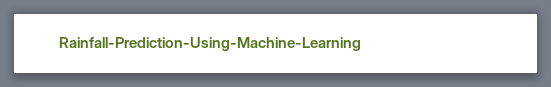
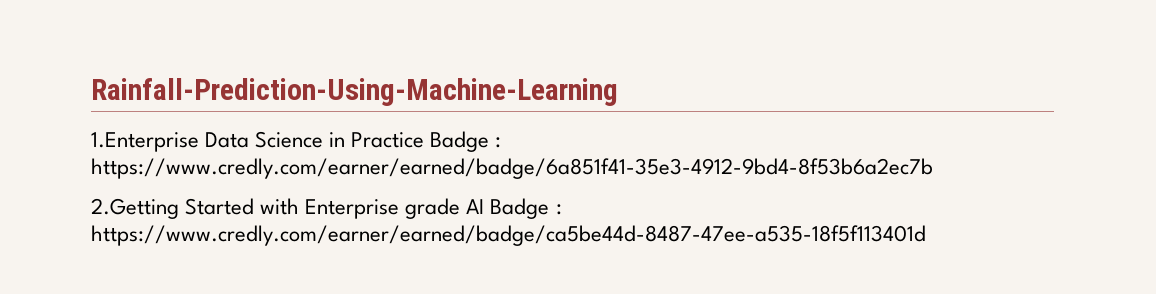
(361, 44) none -> [91,131,502,152] [91,158,933,179] [91,198,562,219] [91,225,926,246] // 1.Enterprise Data Science in Practice Badge : https://www.credly.com/earner/earned/badge/6a851f41-35e3-4912-9bd4-8f53b6a2ec7b // 2.Getting Started with Enterprise grade AI Badge : https://www.credly.com/earner/earned/badge/ca5be44d-8487-47ee-a535-18f5f113401d

